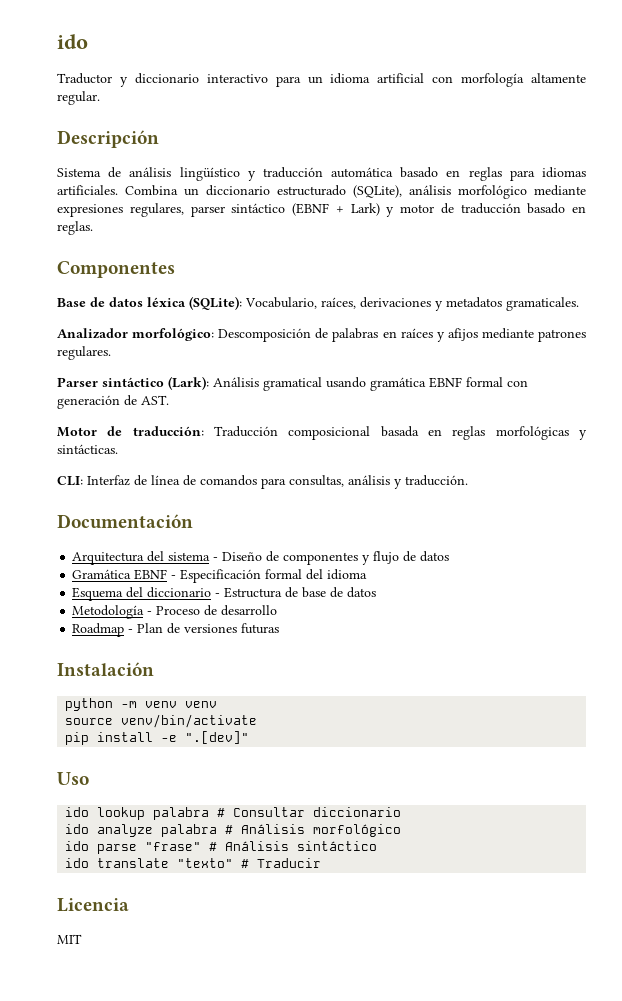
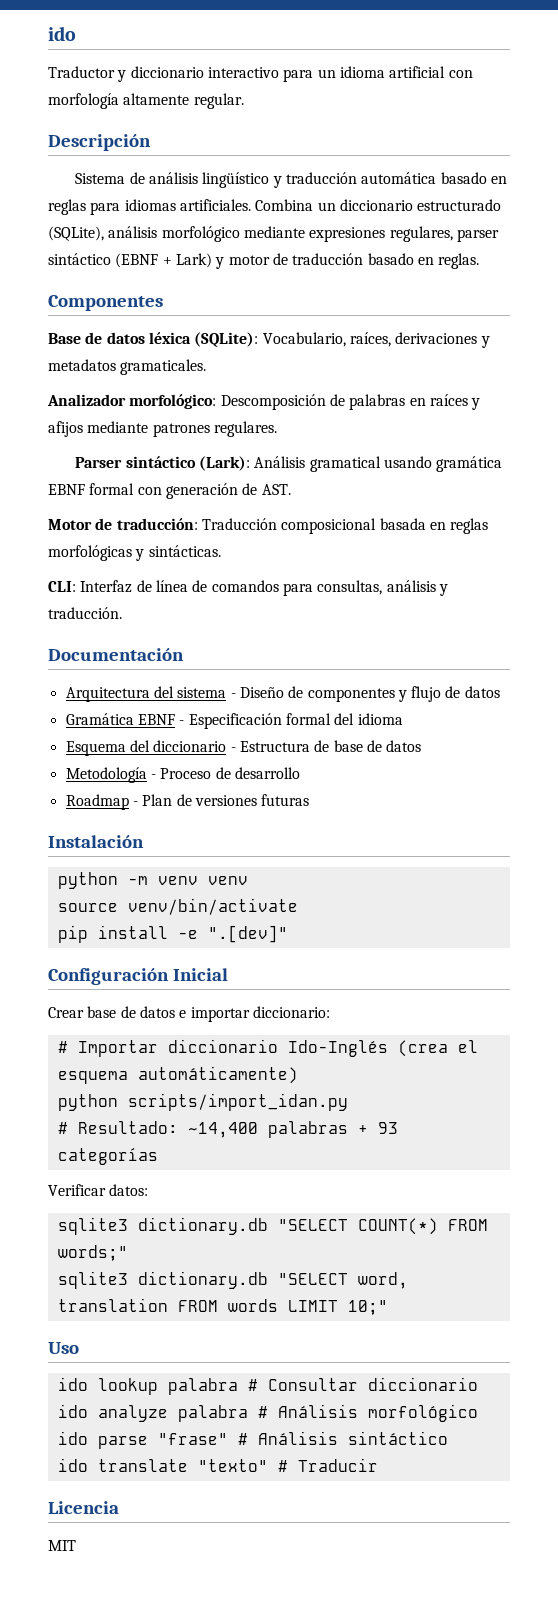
(250, 737) none -> [48,968,228,985] [48,1006,330,1022] [57,1039,478,1057] [57,1066,298,1084] [57,1093,348,1111] [57,1121,398,1138] [57,1148,158,1165] [48,1184,149,1196] [57,1217,488,1235] [57,1245,128,1261] [57,1271,408,1289] [57,1298,388,1315] // Configuración Inicial // Crear base de datos e importar diccionario: // # Importar diccionario Ido-Inglés (crea el esquema automáticamente) // python scripts/import_idan.py // # Resultado: ~14,400 palabras + 93 categorías // Verificar datos: // sqlite3 dictionary.db "SELECT COUNT(*) FROM words;" // sqlite3 dictionary.db "SELECT word, translation FROM words LIMIT 10;"

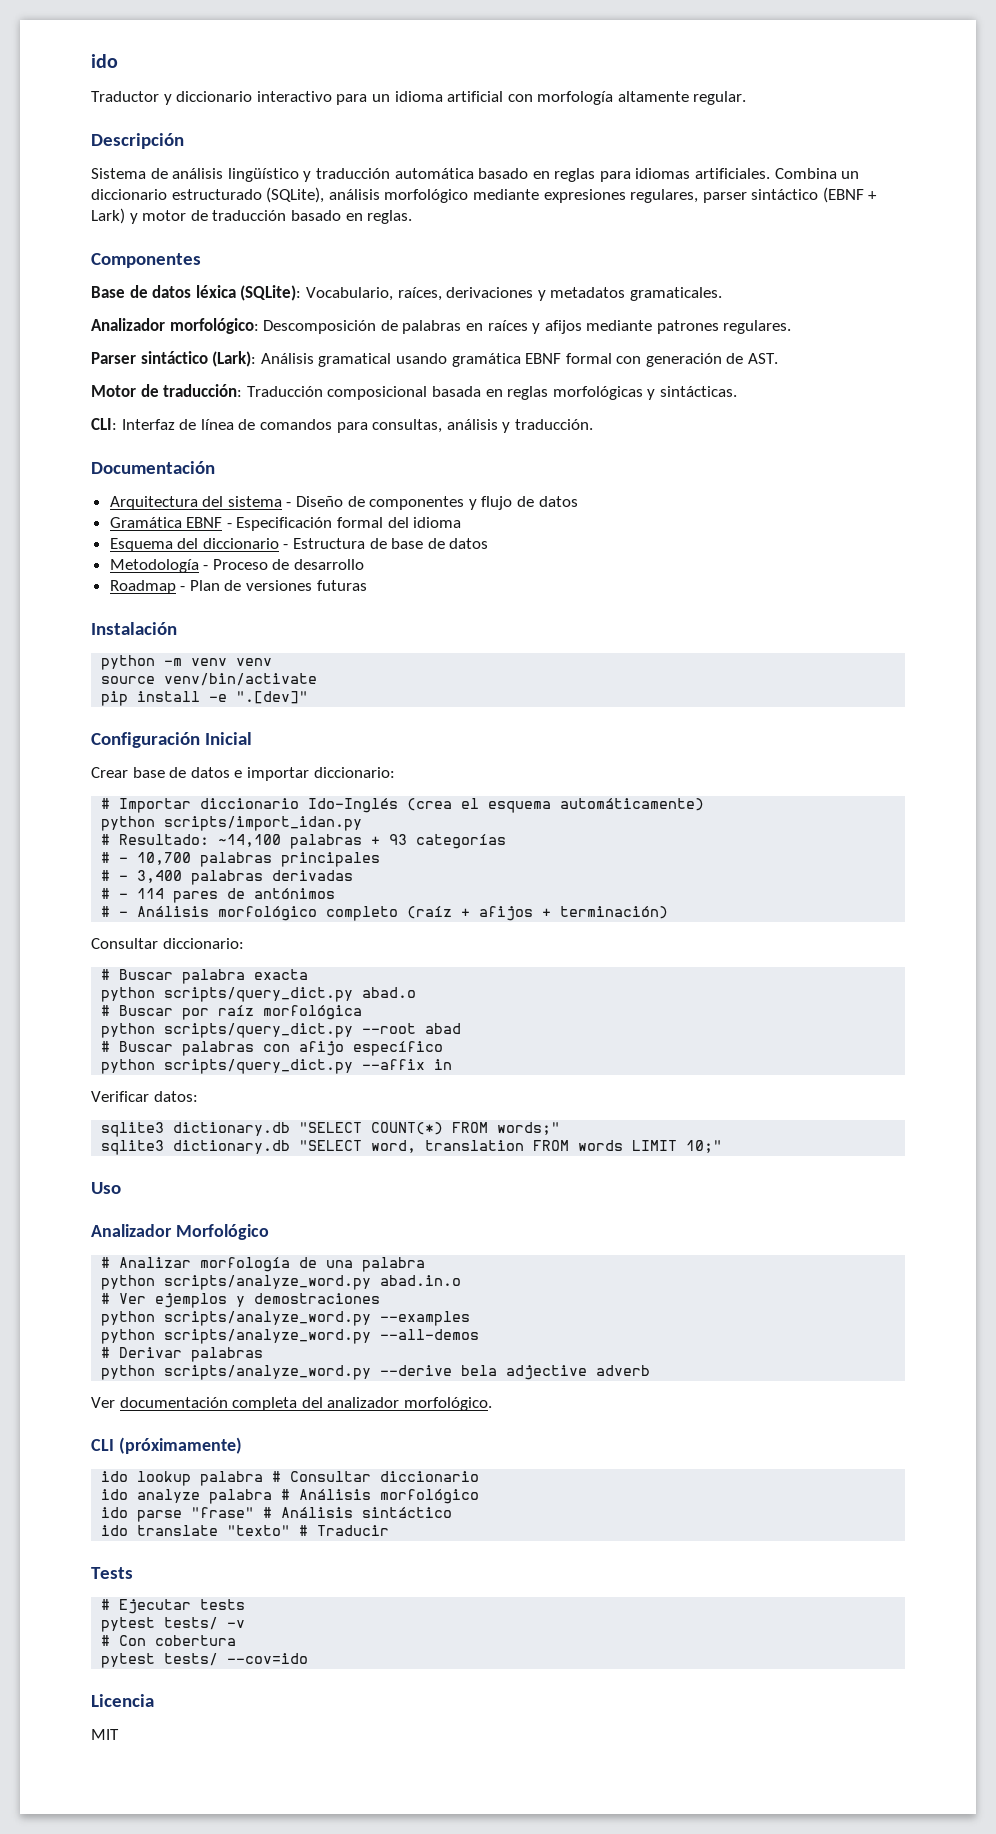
[187,1122,258,1138] ~14,400 -> [218,834,282,847] ~14,100
(158, 1156) none -> [101,852,381,867] [101,870,354,885] [101,888,336,903] [101,906,669,921] [91,938,244,949] [101,969,309,984] [101,987,417,1002] [101,1005,363,1020] [101,1023,462,1038] [101,1041,444,1056] [101,1059,453,1074] // # - 10,700 palabras principales // # - 3,400 palabras derivadas // # - 114 pares de antónimos // # - Análisis morfológico completo (raíz + afijos + terminación) // Consultar diccionario: // # Buscar palabra exacta // python scripts/query_dict.py abad.o // # Buscar por raíz morfológica // python scripts/query_dict.py --root abad // # Buscar palabras con afijo específico // python scripts/query_dict.py --affix in
(79, 1348) none -> [91,1224,269,1240] [101,1257,426,1272] [101,1275,462,1290] [101,1293,381,1308] [101,1311,471,1326] [101,1329,480,1344] [101,1347,264,1362] [101,1365,651,1380] [91,1397,492,1411] [91,1437,242,1454] // Analizador Morfológico // # Analizar morfología de una palabra // python scripts/analyze_word.py abad.in.o // # Ver ejemplos y demostraciones // python scripts/analyze_word.py --examples // python scripts/analyze_word.py --all-demos // # Derivar palabras // python scripts/analyze_word.py --derive bela adjective adverb // Ver documentación completa del analizador morfológico. // CLI (próximamente)
(378, 1465) none -> [91,1567,133,1579] [101,1599,246,1614] [101,1617,246,1632] [101,1635,237,1646] [101,1653,309,1668] // Tests // # Ejecutar tests // pytest tests/ -v // # Con cobertura // pytest tests/ --cov=ido

